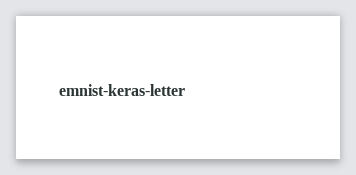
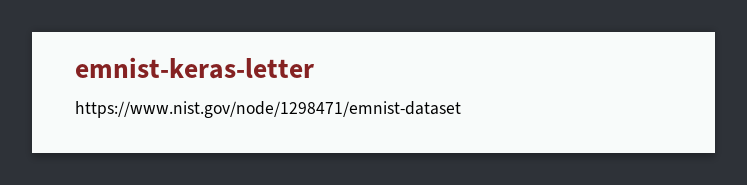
(185, 90) none -> [75,101,461,118] // https://www.nist.gov/node/1298471/emnist-dataset

